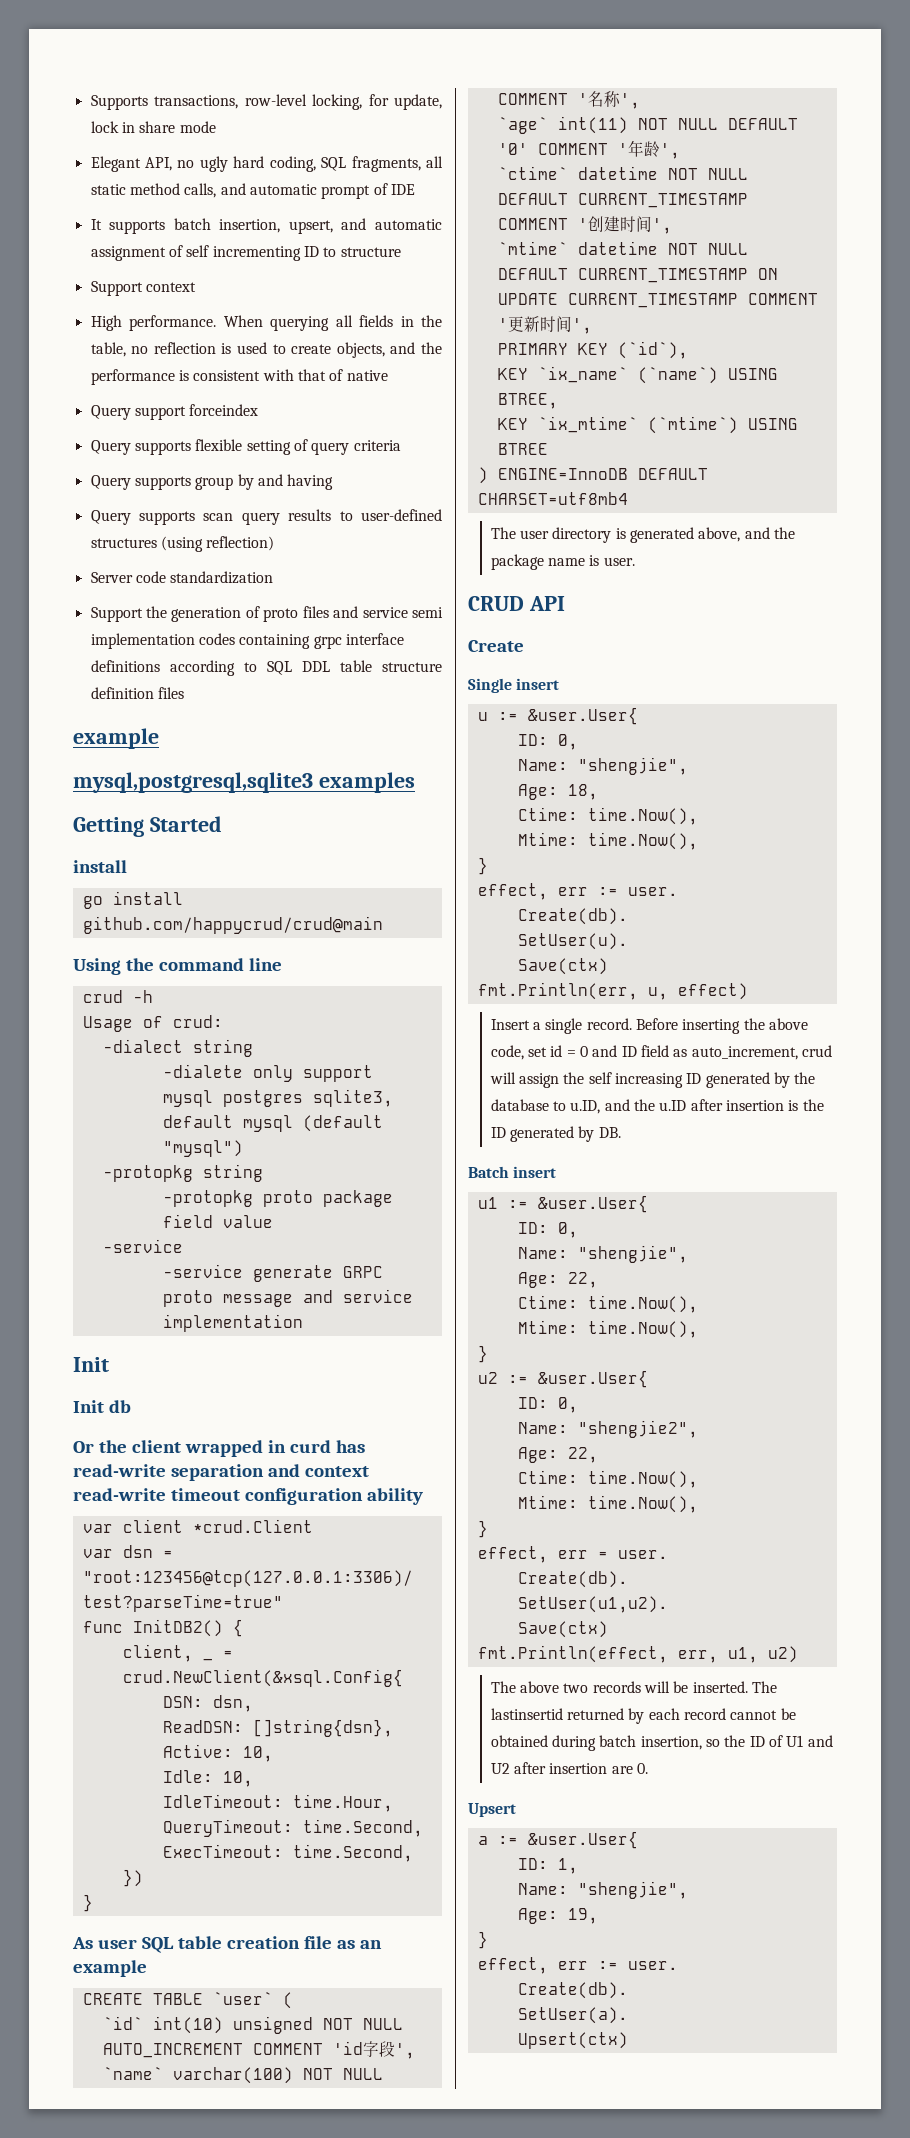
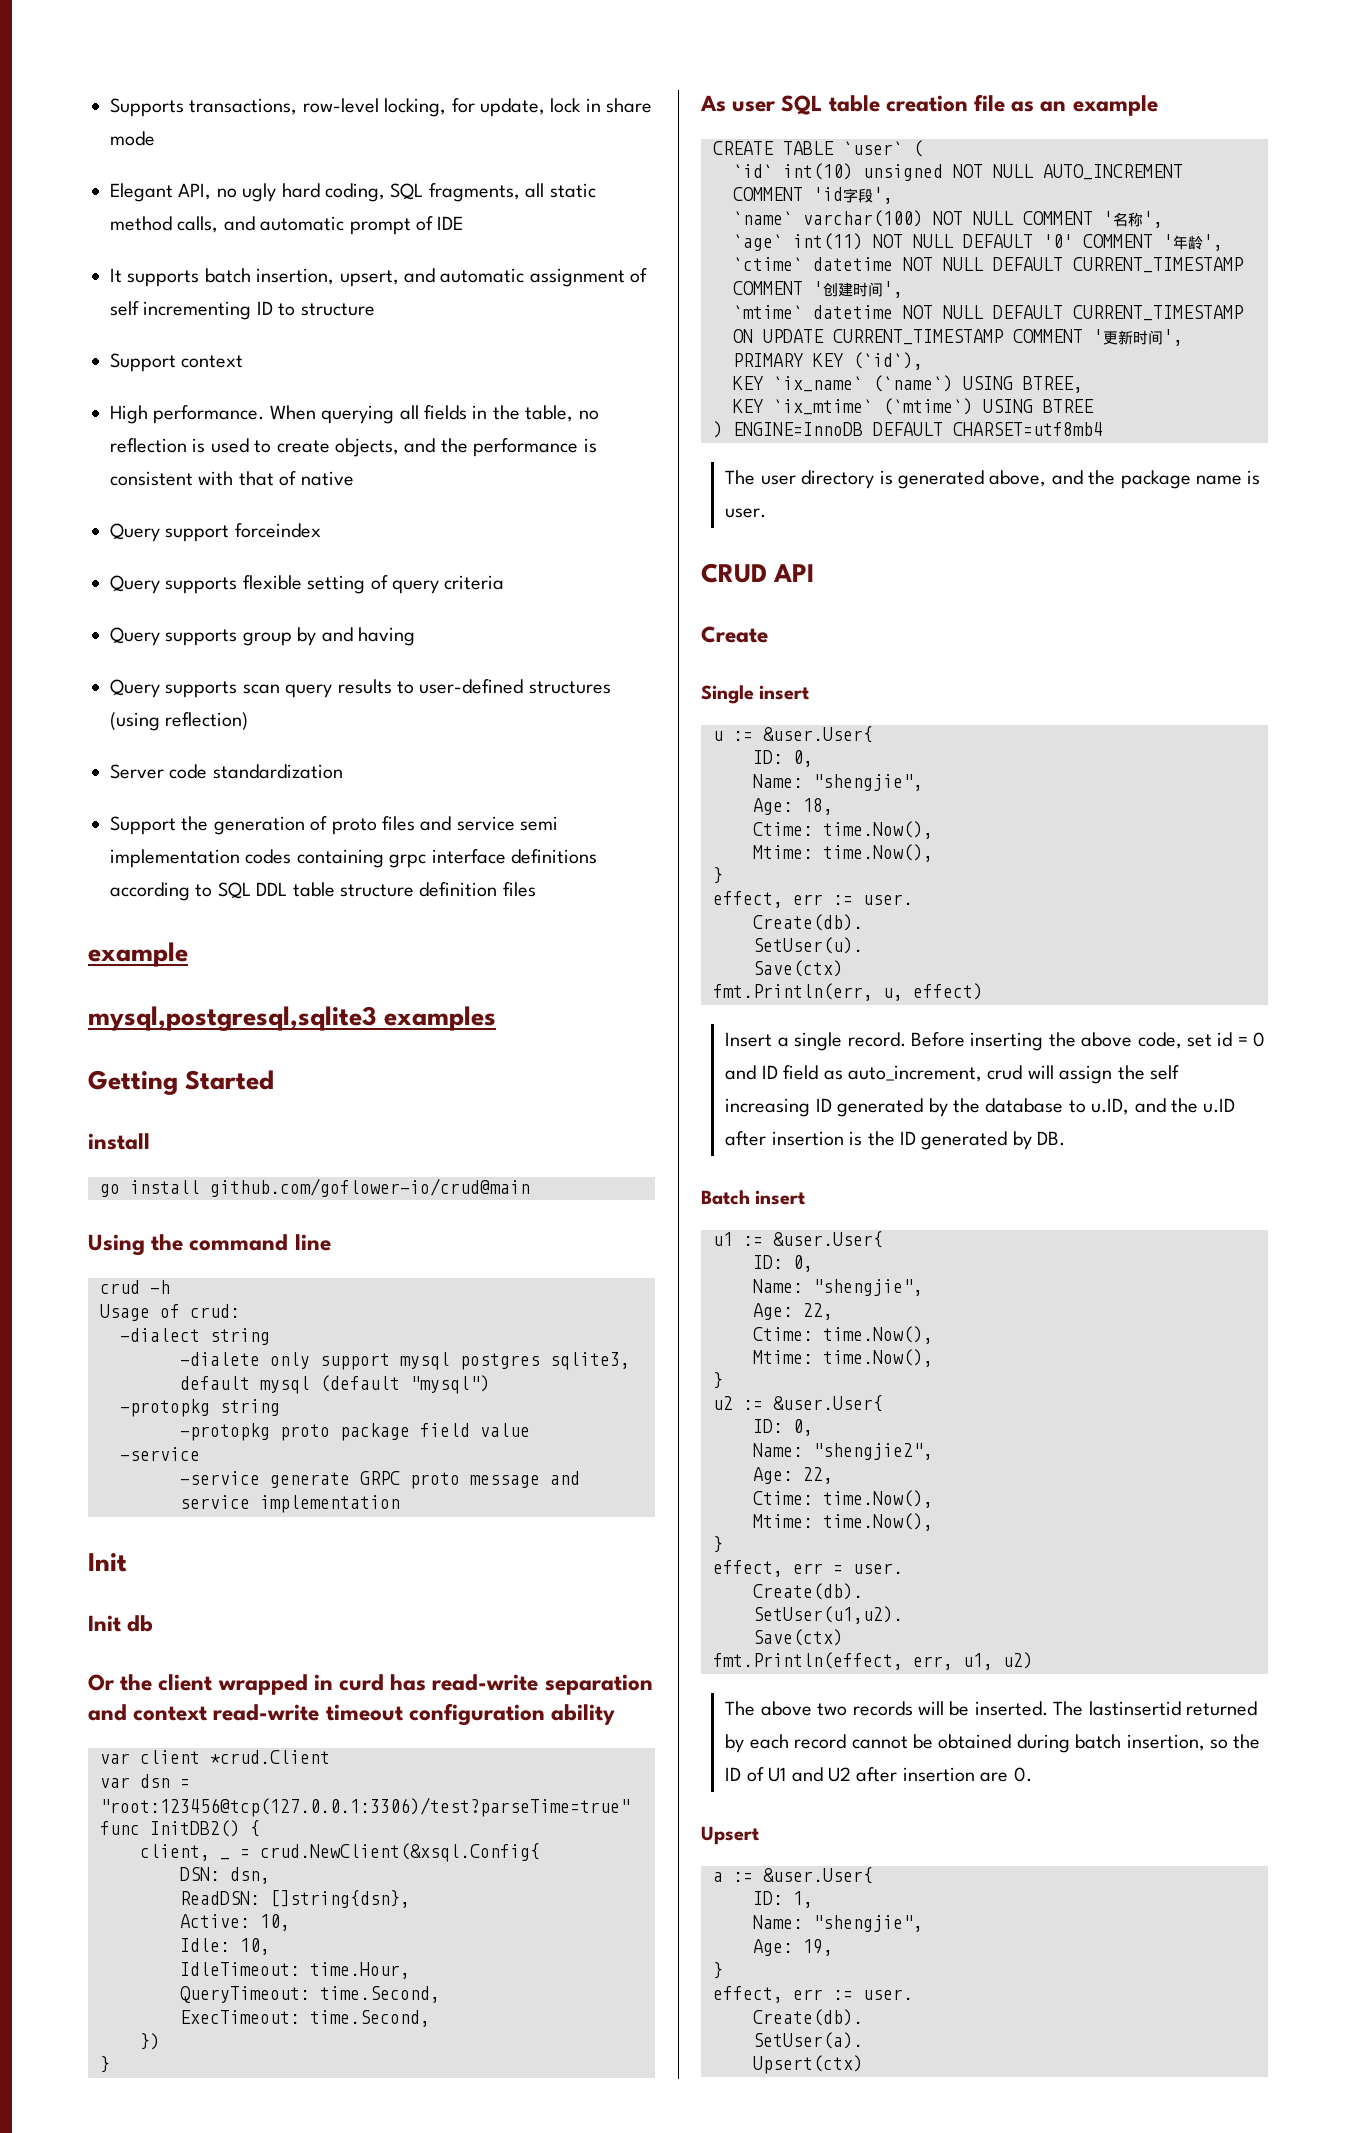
[82,916,383,934] github.com/happycrud/crud@main -> [210,1178,530,1197] github.com/goflower-io/crud@main

